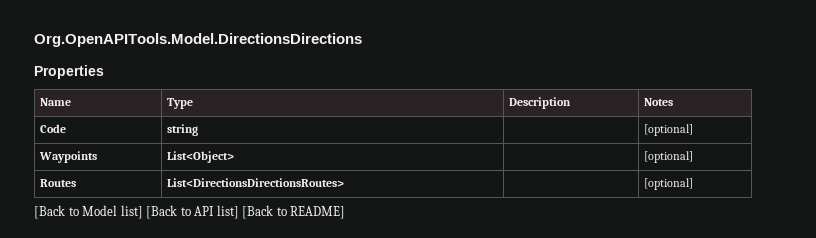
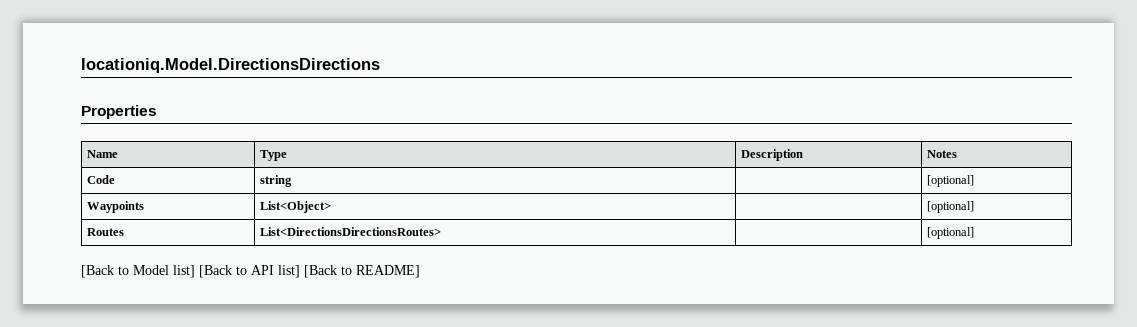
[34,33,362,47] Org.OpenAPITools.Model.DirectionsDirections -> [81,58,380,73] locationiq.Model.DirectionsDirections

